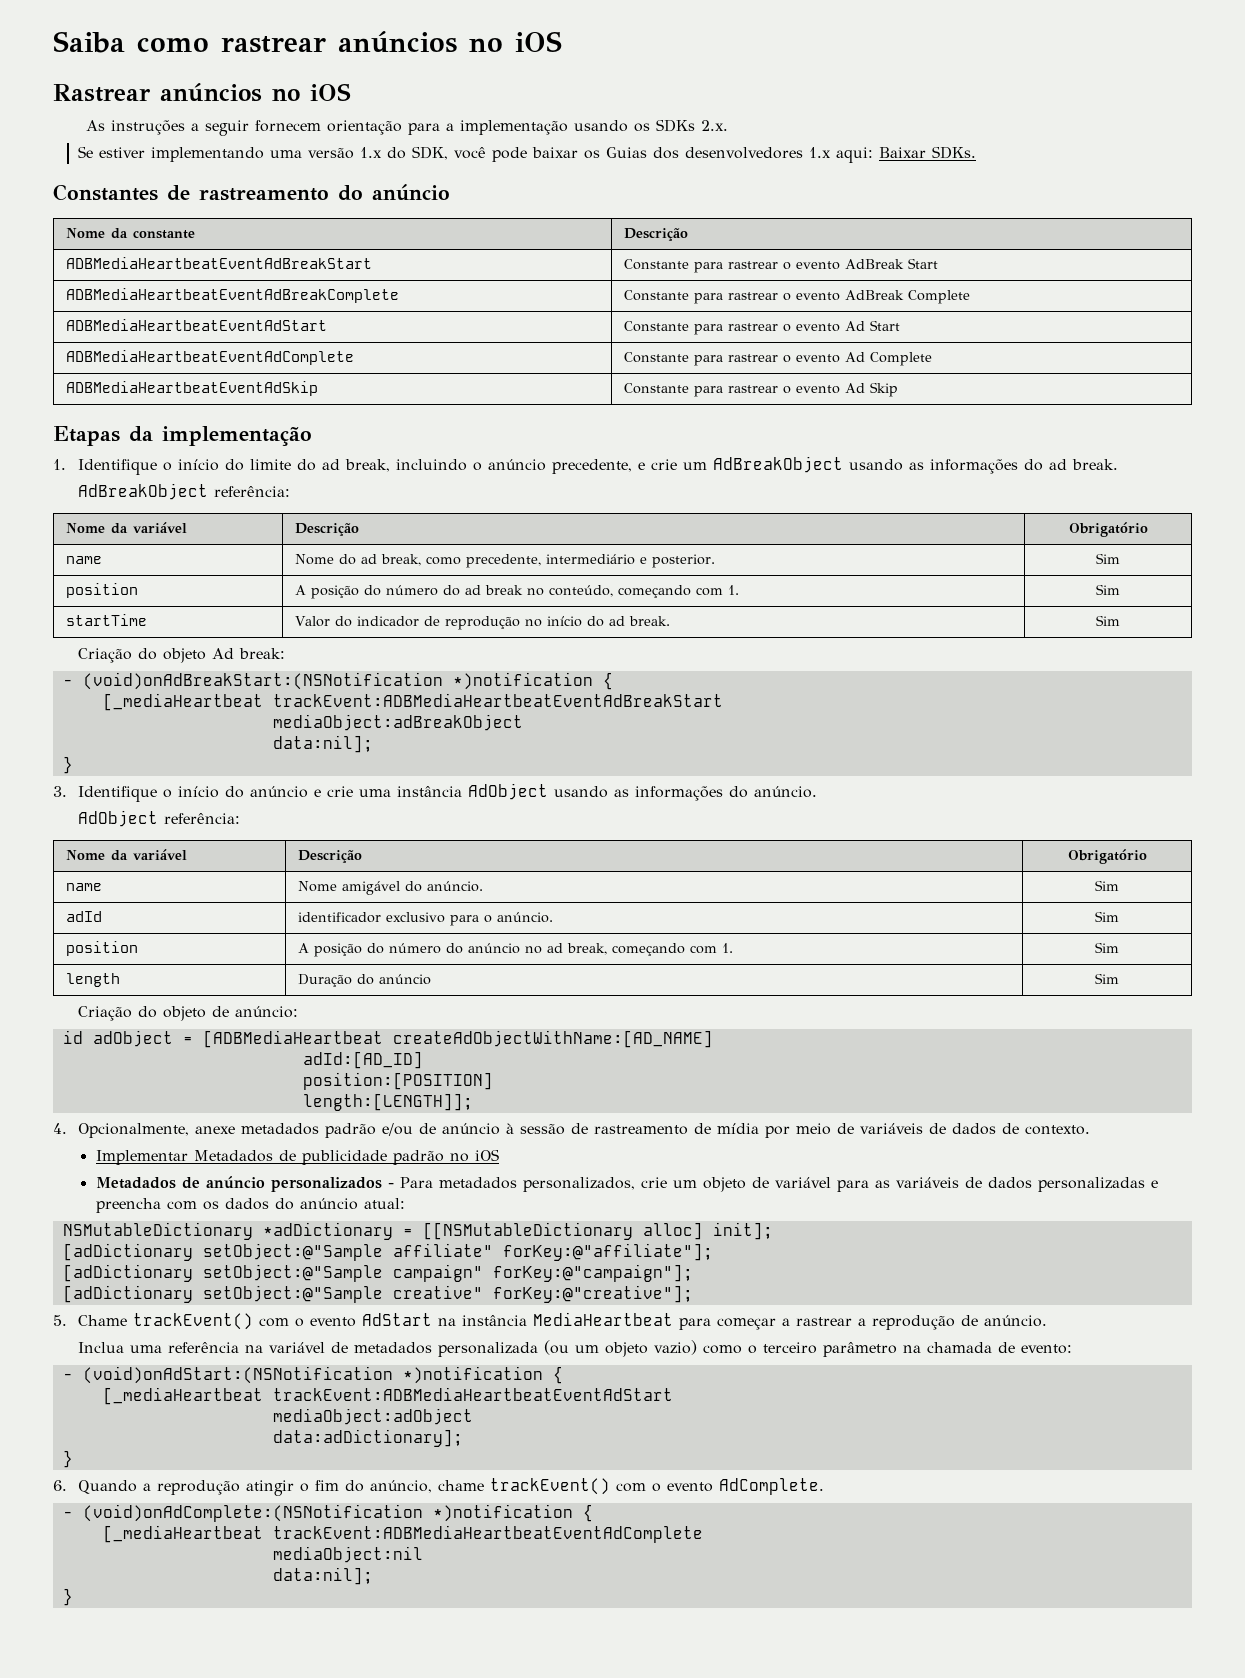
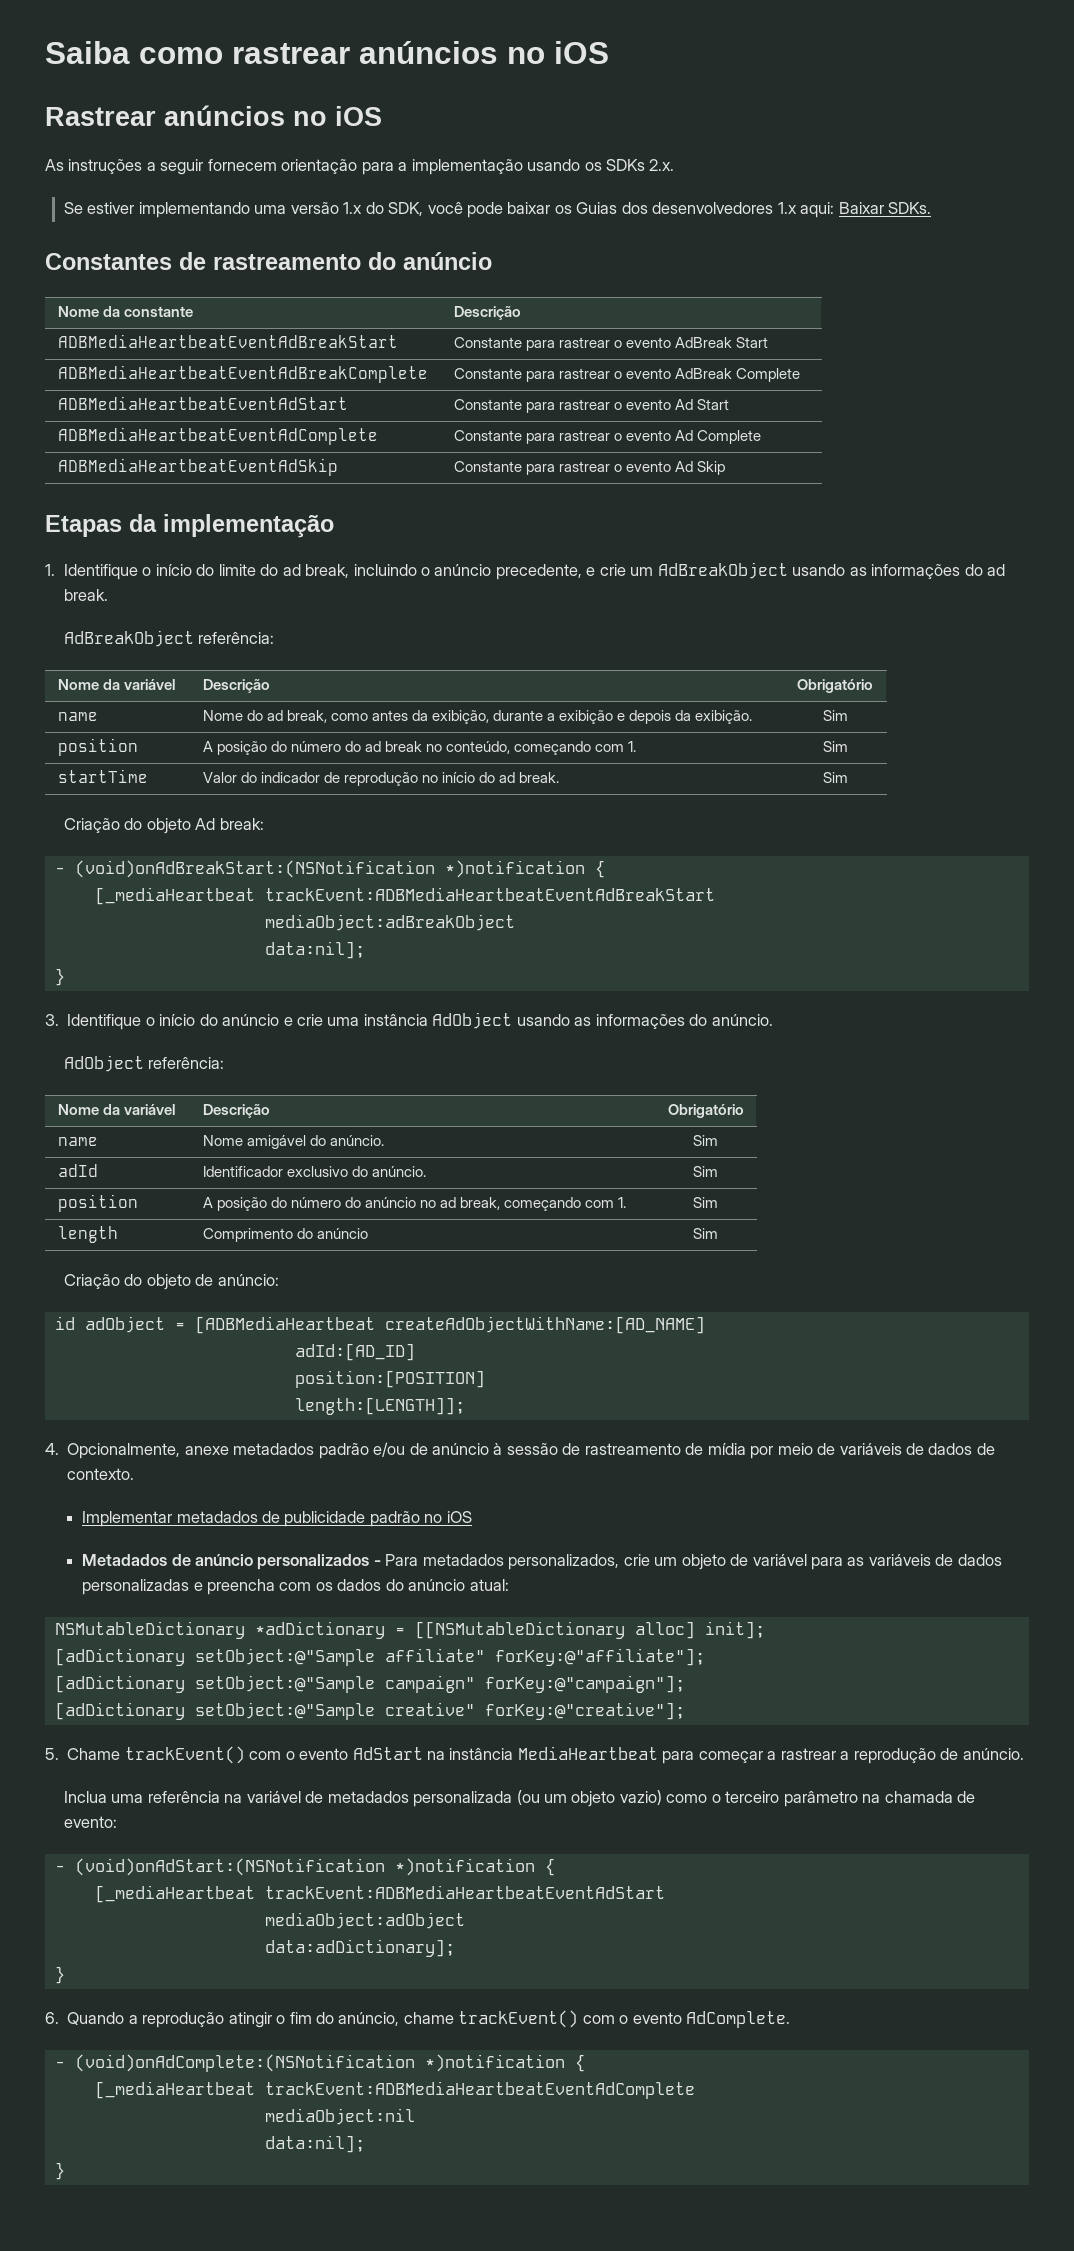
[465,554,715,568] precedente, intermediário e posterior. -> [371,710,753,724] antes da exibição, durante a exibição e depois da exibição.
[297,912,492,926] identificador exclusivo para o -> [202,1166,368,1177] Identificador exclusivo do
[297,974,352,987] Duração -> [202,1228,293,1242] Comprimento
[193,1150,273,1162] Metadados -> [176,1511,258,1523] metadados

